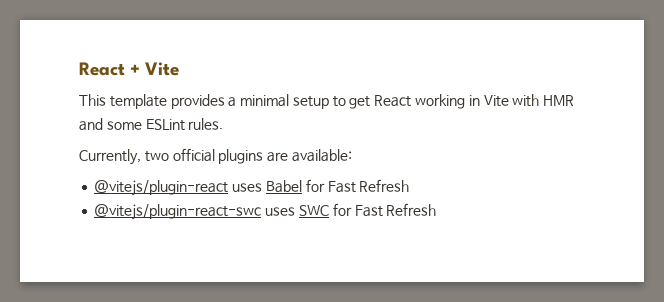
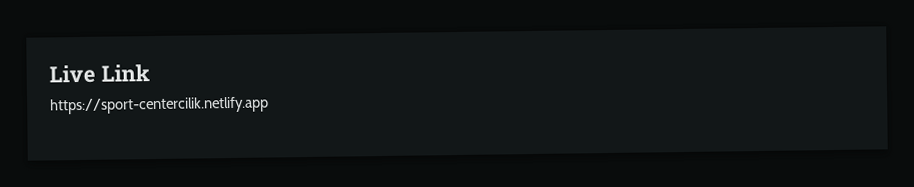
[79,62,180,76] [79,94,575,109] [79,118,224,131] [79,148,352,165] [94,179,410,196] [94,203,437,220] React + Vite // This template provides a minimal setup to get React working in Vite with HMR and some ESLint rules. // Currently, two official plugins are available: // @vitejs/plugin-react uses Babel for Fast Refresh // @vitejs/plugin-react-swc uses SWC for Fast Refresh -> [49,64,150,84] [50,96,269,115] Live Link // https://sport-centercilik.netlify.app

